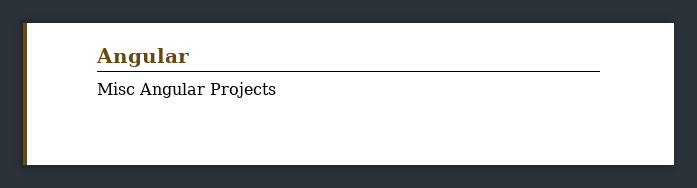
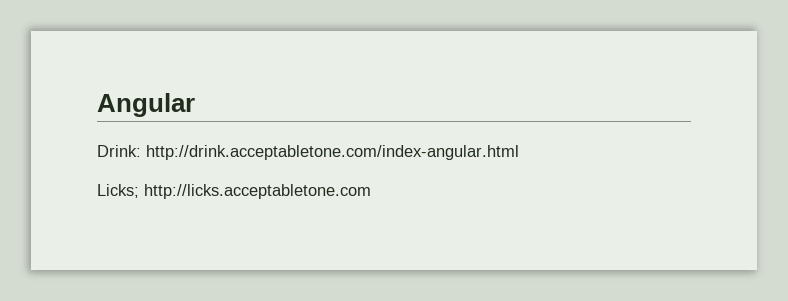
[97,82,276,98] Misc Angular Projects -> [97,145,519,160] [97,184,371,199] Drink: http://drink.acceptabletone.com/index-angular.html // Licks; http://licks.acceptabletone.com

